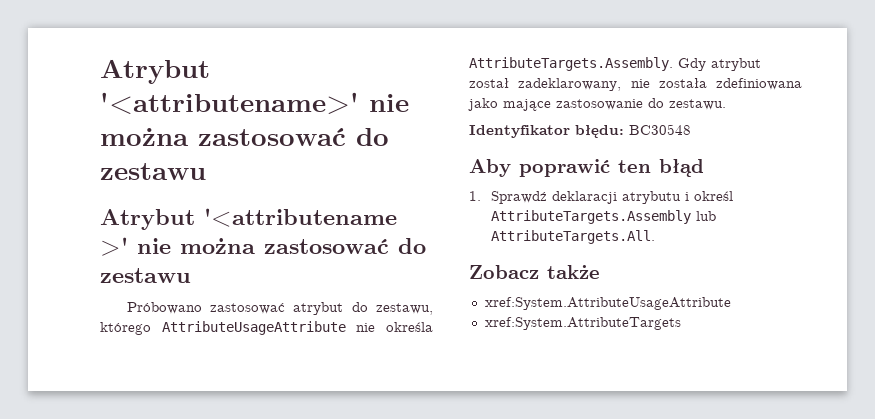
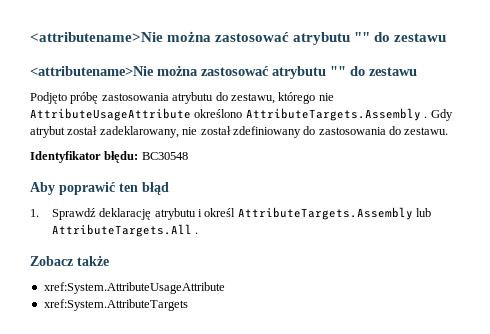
[100,59,210,84] [100,92,409,114] [100,128,389,146] [100,163,206,180] [100,208,397,230] [100,237,426,256] [100,268,191,283] [126,302,433,315] [100,321,434,335] [469,57,673,71] Atrybut '<attributename>' nie można zastosować do zestawu // Atrybut '<attributename >' nie można zastosować do zestawu // Próbowano zastosować atrybut do zestawu, którego AttributeUsageAttribute nie określa AttributeTargets.Assembly. -> [30,31,447,45] [30,65,417,79] [30,92,334,104] [30,108,428,121] <attributename>Nie można zastosować atrybutu "" do zestawu // <attributename>Nie można zastosować atrybutu "" do zestawu // Podjęto próbę zastosowania atrybutu do zestawu, którego nie AttributeUsageAttribute określono AttributeTargets.Assembly .
[658,78,802,90] [468,98,643,111] została zdefiniowana jako mające zastosowanie -> [200,126,386,138] został zdefiniowany do zastosowania
[552,191,618,204] deklaracji -> [99,208,152,220] deklarację
[491,230,656,244] AttributeTargets.All. -> [51,224,199,237] AttributeTargets.All .

